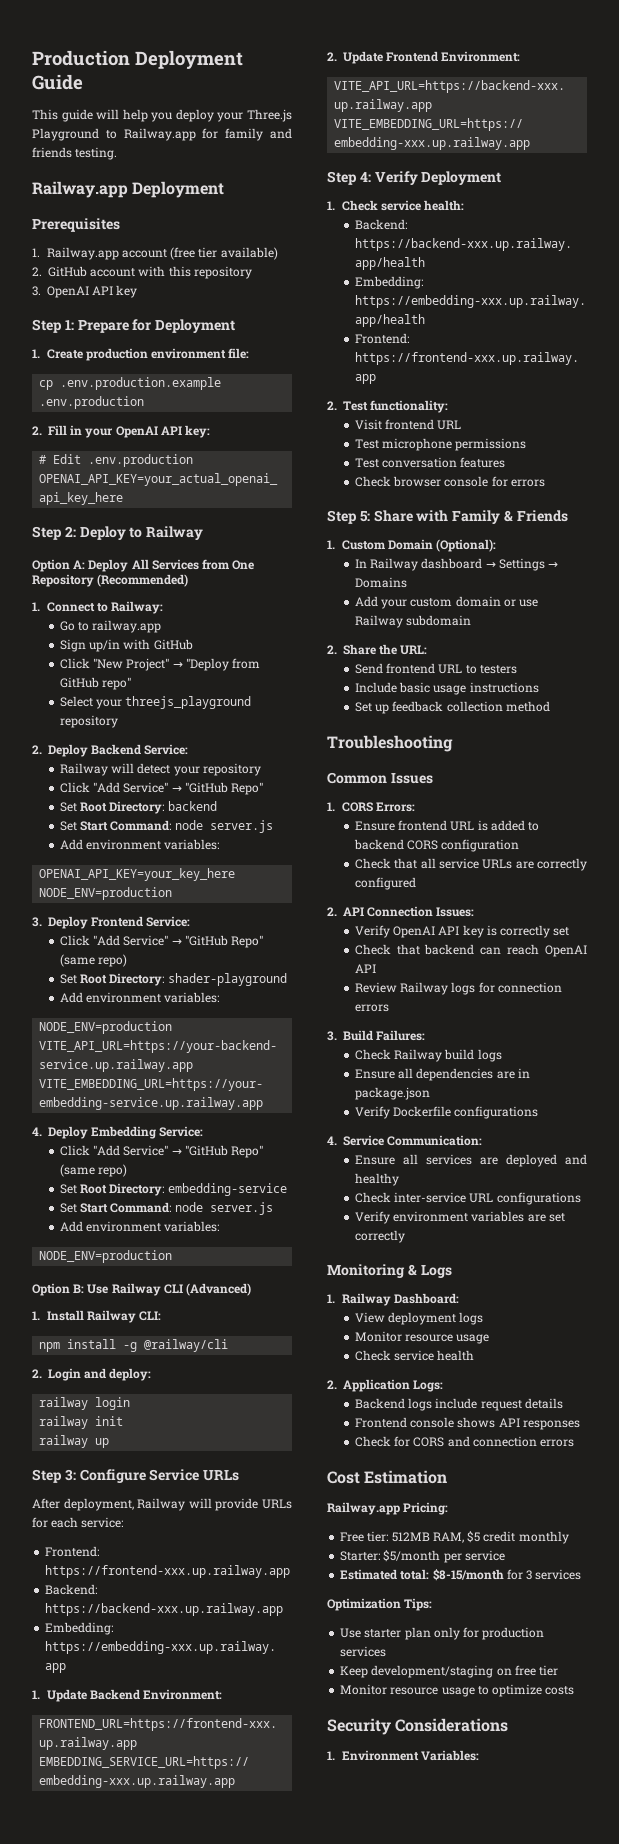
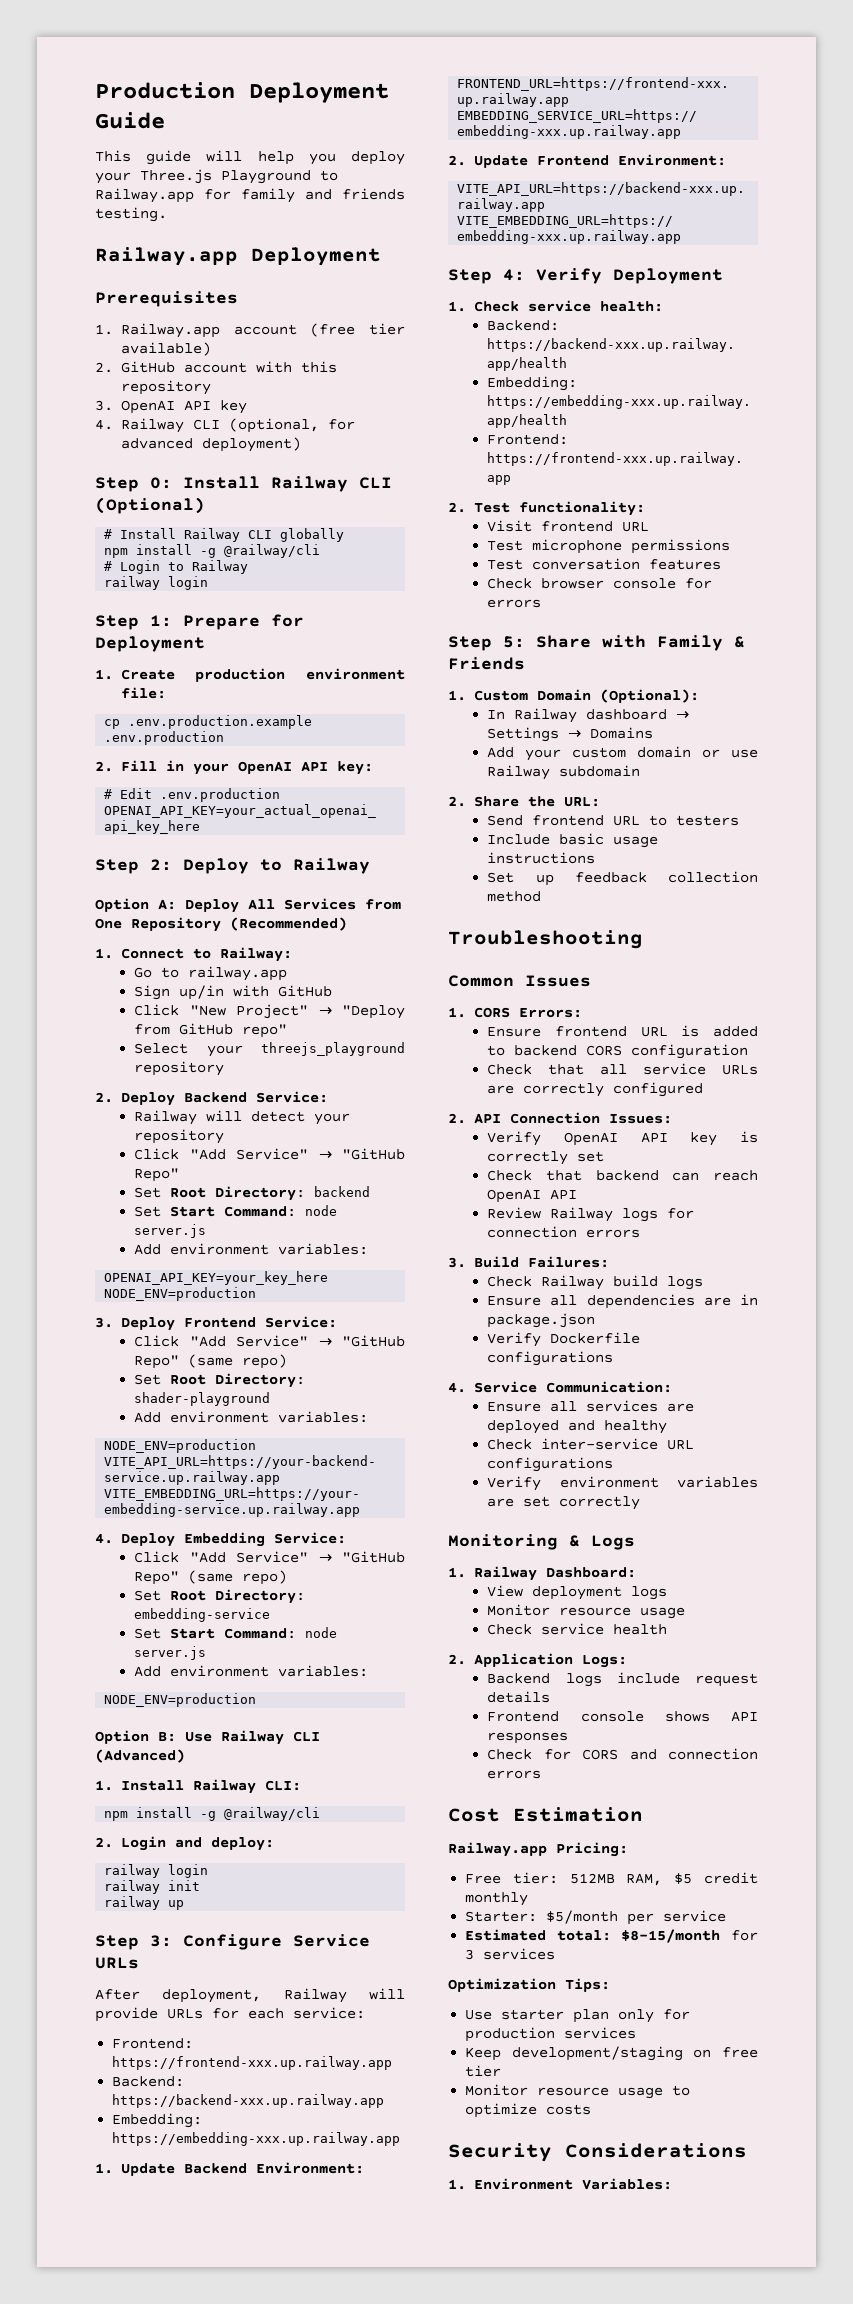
(138, 291) none -> [95,418,355,433] [120,437,301,452] [95,476,392,492] [95,497,205,514] [104,528,345,542] [104,544,321,558] [104,560,249,574] [104,576,209,590] // 4. Railway CLI (optional, for advanced deployment) // Step 0: Install Railway CLI (Optional) // # Install Railway CLI globally // npm install -g @railway/cli // # Login to Railway // railway login

